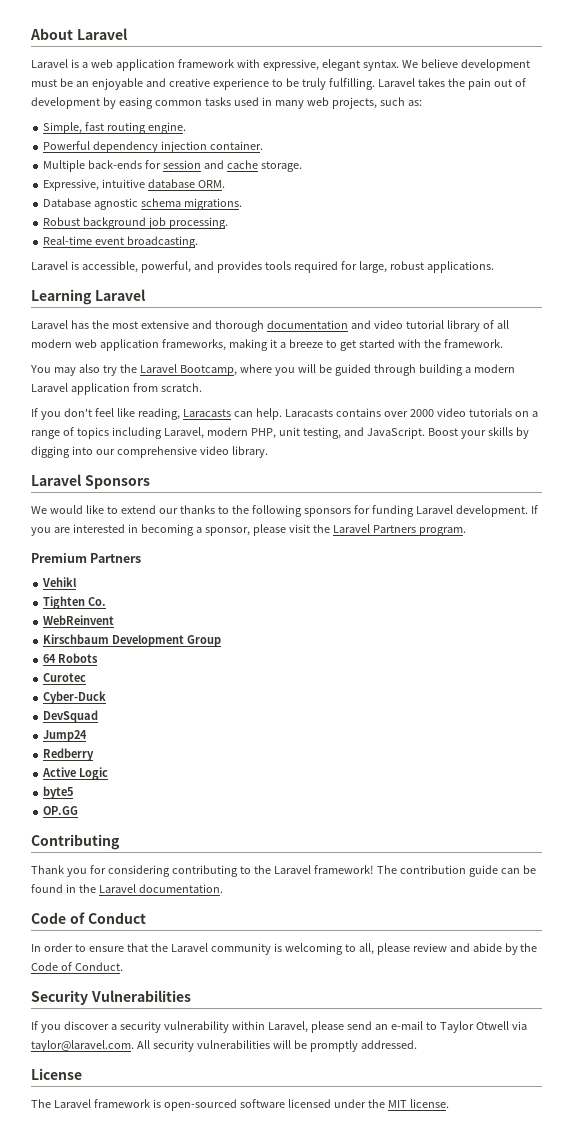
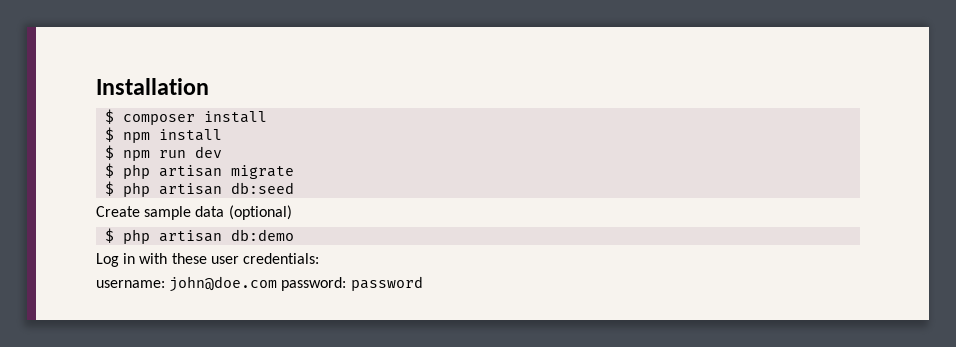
[30,28,128,40] [31,59,530,71] [31,78,526,90] [31,97,422,109] [43,122,187,134] [43,141,264,153] [43,160,302,172] [43,179,226,191] [43,198,243,210] [43,217,229,229] [43,236,199,248] [31,261,494,273] [31,289,146,305] [31,320,509,332] [31,339,503,351] [30,364,515,376] [31,383,202,395] [31,408,538,420] [31,427,529,439] [31,446,268,458] [31,474,150,489] [31,505,538,517] [31,524,466,536] [31,553,142,563] [42,577,78,587] [43,596,107,609] [43,615,115,625] [43,634,222,647] [43,653,99,663] [43,673,87,682] [43,691,107,704] [43,710,99,723] [43,730,88,742] [43,748,95,761] [42,767,109,780] [43,786,74,799] [43,806,79,815] [31,834,120,850] [31,865,536,877] [31,884,223,893] [31,912,146,924] [31,943,538,955] [31,962,123,971] [31,990,191,1005] [31,1021,527,1033] [31,1040,417,1052] [31,1068,82,1080] [31,1099,449,1111] About Laravel // Laravel is a web application framework with expressive, elegant syntax. We believe development must be an enjoyable and creative experience to be truly fulfilling. Laravel takes the pain out of development by easing common tasks used in many web projects, such as: // Simple, fast routing engine. // Powerful dependency injection container. // Multiple back-ends for session and cache storage. // Expressive, intuitive database ORM. // Database agnostic schema migrations. // Robust background job processing. // Real-time event broadcasting. // Laravel is accessible, powerful, and provides tools required for large, robust applications. // Learning Laravel // Laravel has the most extensive and thorough documentation and video tutorial library of all modern web application frameworks, making it a breeze to get started with the framework. // You may also try the Laravel Bootcamp, where you will be guided through building a modern Laravel application from scratch. // If you don't feel like reading, Laracasts can help. Laracasts contains over 2000 video tutorials on a range of topics including Laravel, modern PHP, unit testing, and JavaScript. Boost your skills by digging into our comprehensive video library. // Laravel Sponsors // We would like to extend our thanks to the following sponsors for funding Laravel development. If you are interested in becoming a sponsor, please visit the Laravel Partners program. // Premium Partners // Vehikl // Tighten Co. // WebReinvent // Kirschbaum Development Group // 64 Robots // Curotec // Cyber-Duck // DevSquad // Jump24 // Redberry // Active Logic // byte5 // OP.GG // Contributing // Thank you for considering contributing to the Laravel framework! The contribution guide can be found in the Laravel documentation. // Code of Conduct // In order to ensure that the Laravel community is welcoming to all, please review and abide by the Code of Conduct. // Security Vulnerabilities // If you discover a security vulnerability within Laravel, please send an e-mail to Taylor Otwell via taylor@laravel.com. All security vulnerabilities will be promptly addressed. // License // The Laravel framework is open-sourced software licensed under the MIT license. -> [96,78,209,95] [105,109,268,125] [105,127,223,143] [105,145,223,161] [105,163,295,179] [105,181,295,197] [96,205,292,220] [105,228,295,244] [96,253,319,267] [96,276,423,292] Installation // $ composer install // $ npm install // $ npm run dev // $ php artisan migrate // $ php artisan db:seed // Create sample data (optional) // $ php artisan db:demo // Log in with these user credentials: // username: john@doe.com password: password

